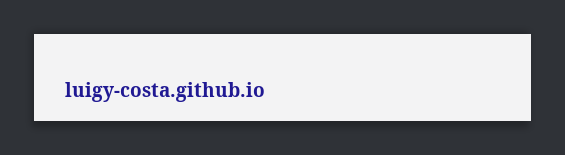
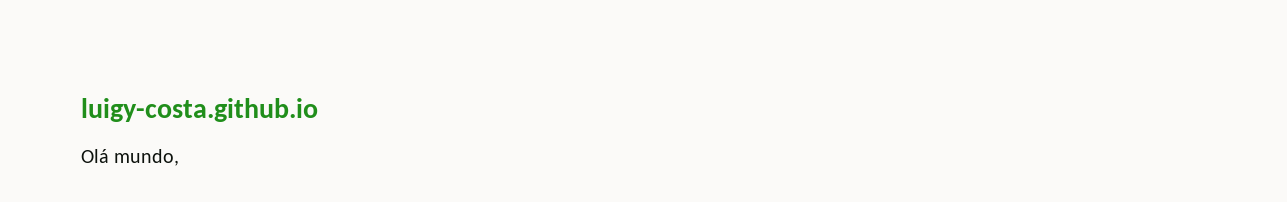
(265, 92) none -> [81,149,180,166] // Olá mundo,

